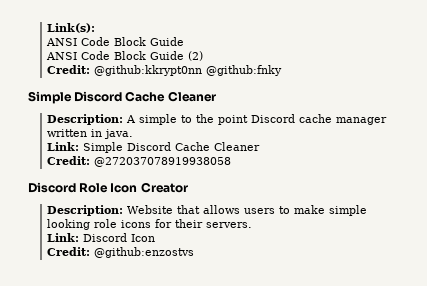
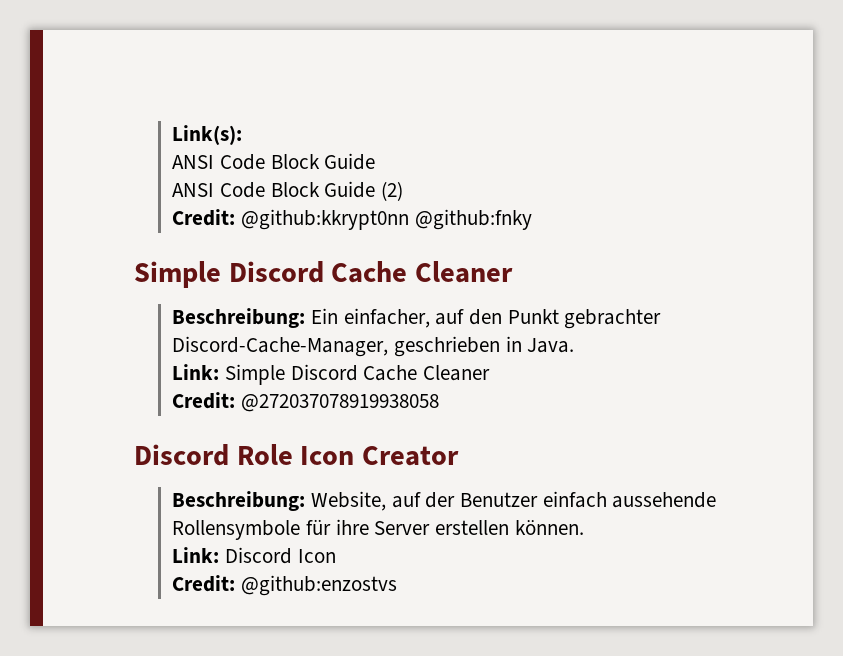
[47,114,388,125] [47,129,134,139] Description: A simple to the point Discord cache manager written in java. -> [172,308,662,329] [172,336,575,357] Beschreibung: Ein einfacher, auf den Punkt gebrachter Discord-Cache-Manager, geschrieben in Java.
[47,205,368,216] [47,219,253,230] Description: Website that allows users to make simple looking role icons for their servers. -> [172,491,717,511] [172,519,584,540] Beschreibung: Website, auf der Benutzer einfach aussehende Rollensymbole für ihre Server erstellen können.

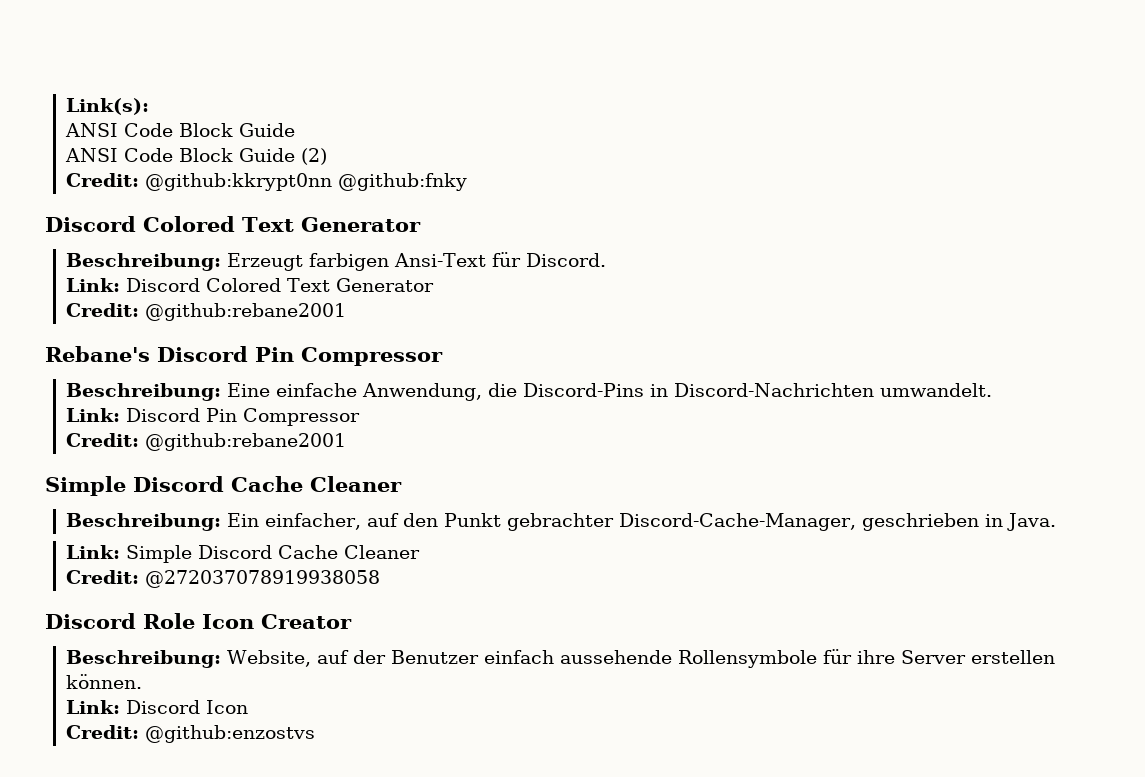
(532, 219) none -> [45,216,421,232] [66,252,607,271] [66,278,435,292] [66,303,347,321] [45,346,443,366] [66,383,993,401] [66,408,361,426] [66,433,347,451] // Discord Colored Text Generator // Beschreibung: Erzeugt farbigen Ansi-Text für Discord. // Link: Discord Colored Text Generator // Credit: @github:rebane2001 // Rebane's Discord Pin Compressor // Beschreibung: Eine einfache Anwendung, die Discord-Pins in Discord-Nachrichten umwandelt. // Link: Discord Pin Compressor // Credit: @github:rebane2001

